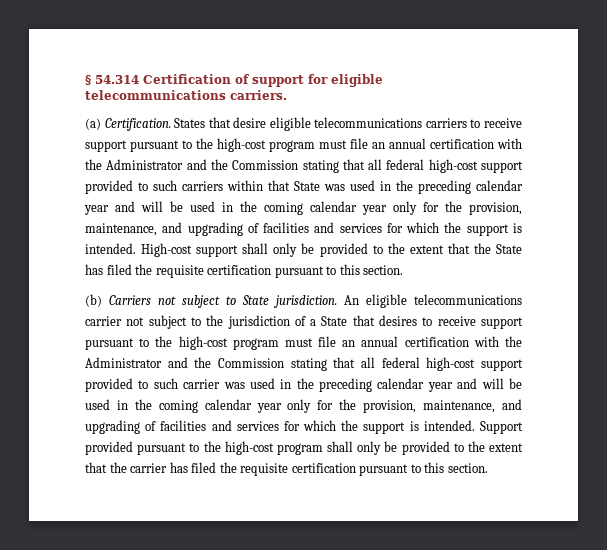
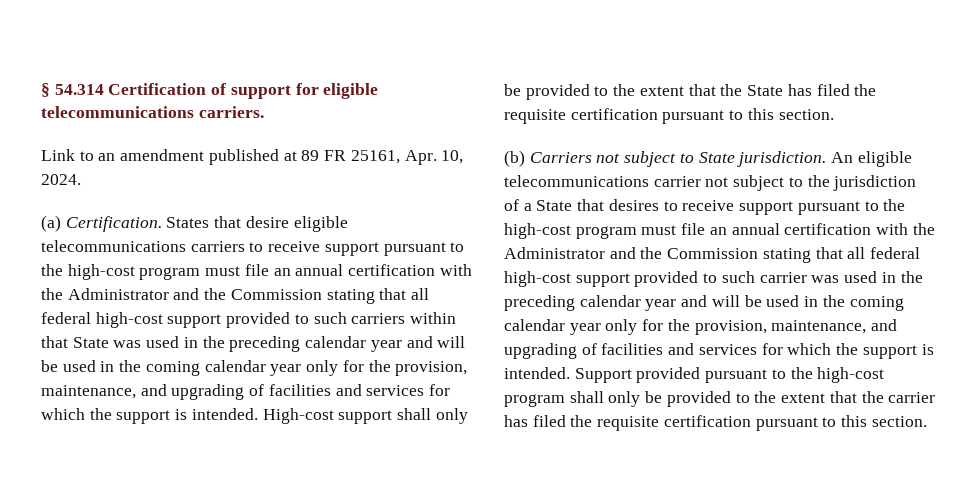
(287, 95) none -> [41,149,464,165] [41,174,81,185] // Link to an amendment published at 89 FR 25161, Apr. 10, 2024.

